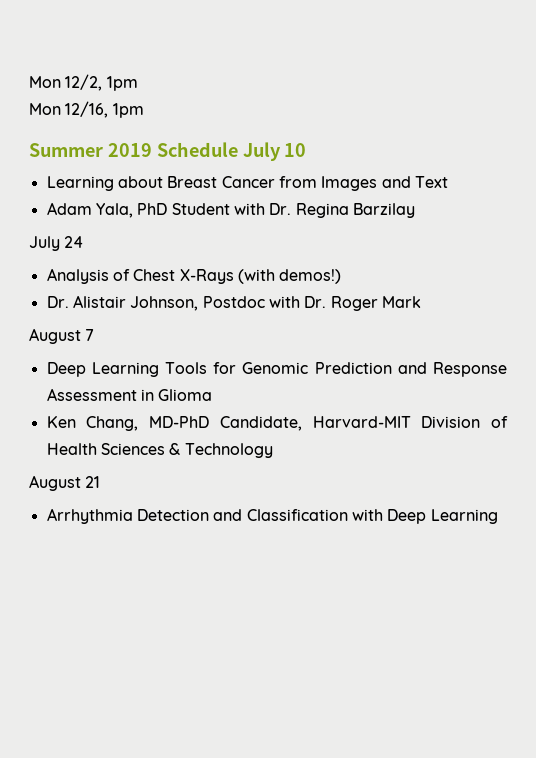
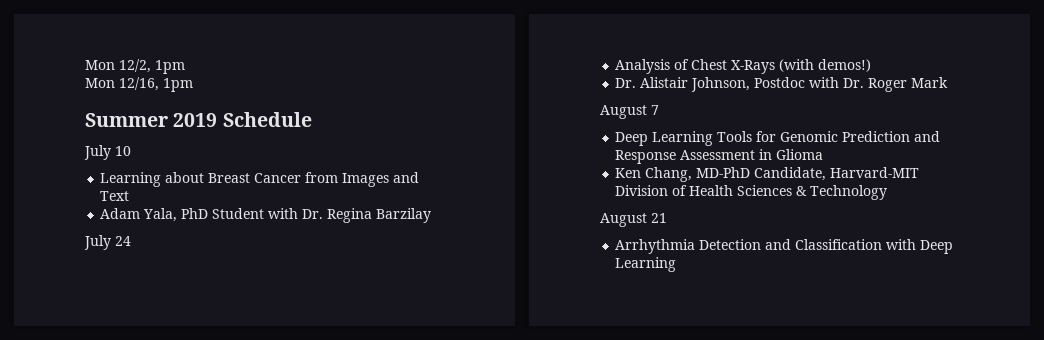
(238, 149) none -> (312, 119) //

